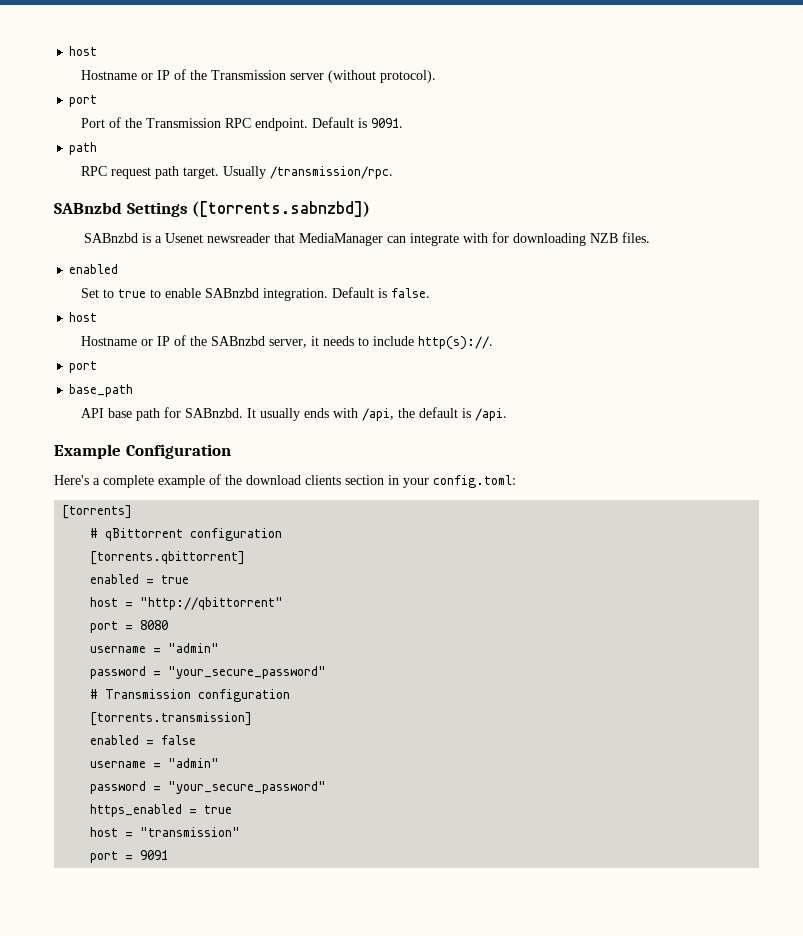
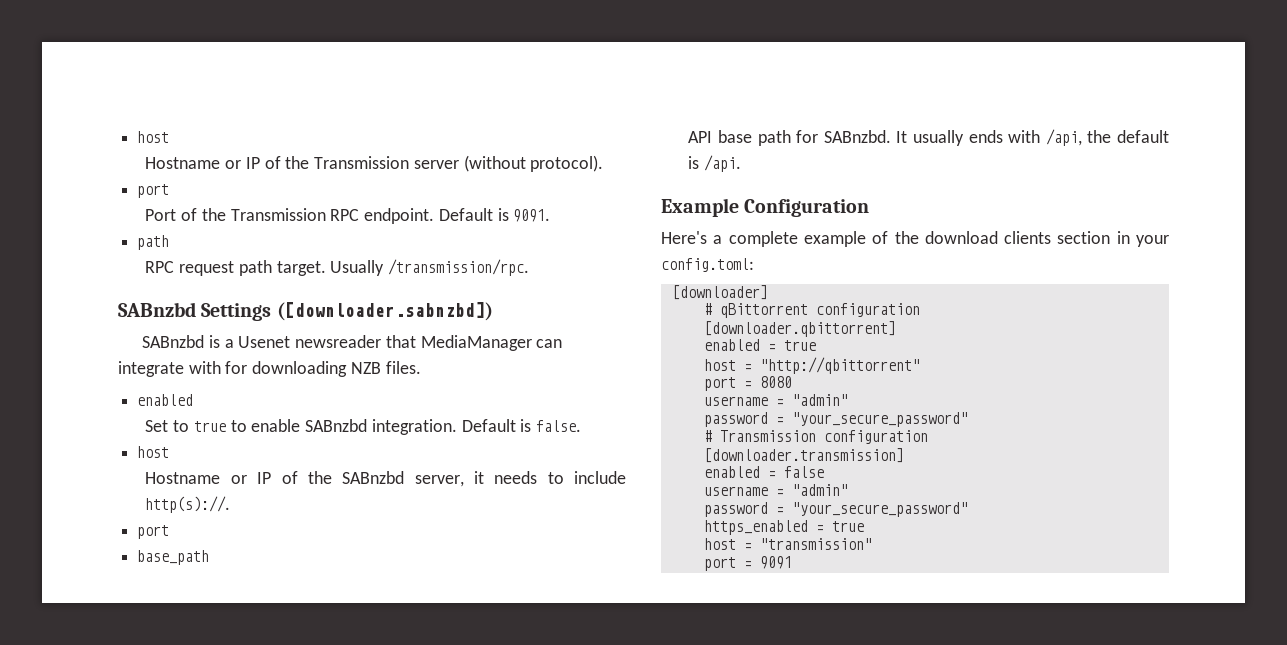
[192,201,371,217] ([torrents.sabnzbd]) -> [276,302,493,321] ([downloader.sabnzbd])
[62,505,133,519] [torrents] -> [671,285,768,300] [downloader]
[90,551,246,565] [torrents.qbittorrent] -> [703,321,896,337] [downloader.qbittorrent]
[90,712,253,726] [torrents.transmission] -> [703,448,904,463] [downloader.transmission]

